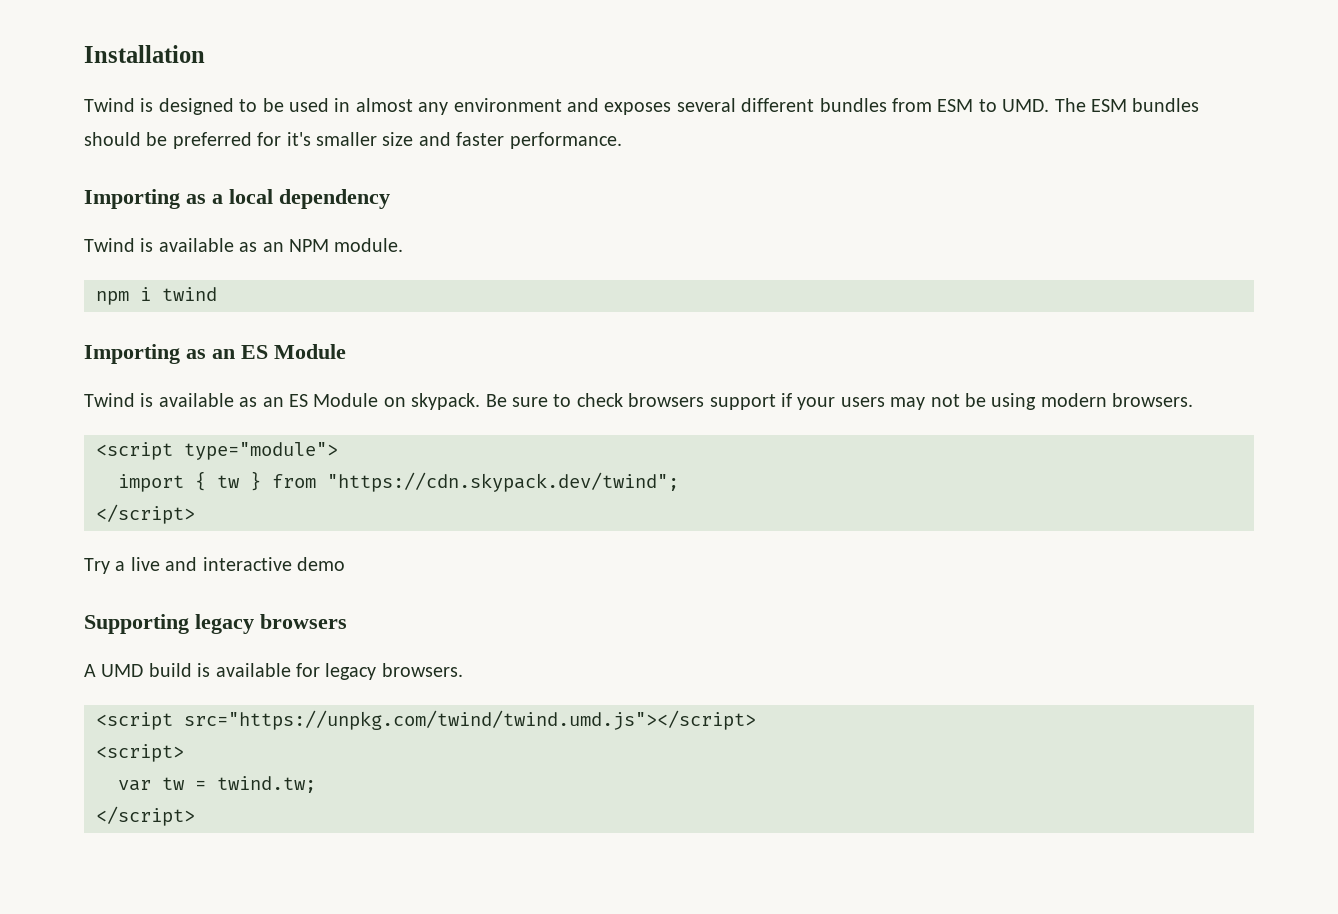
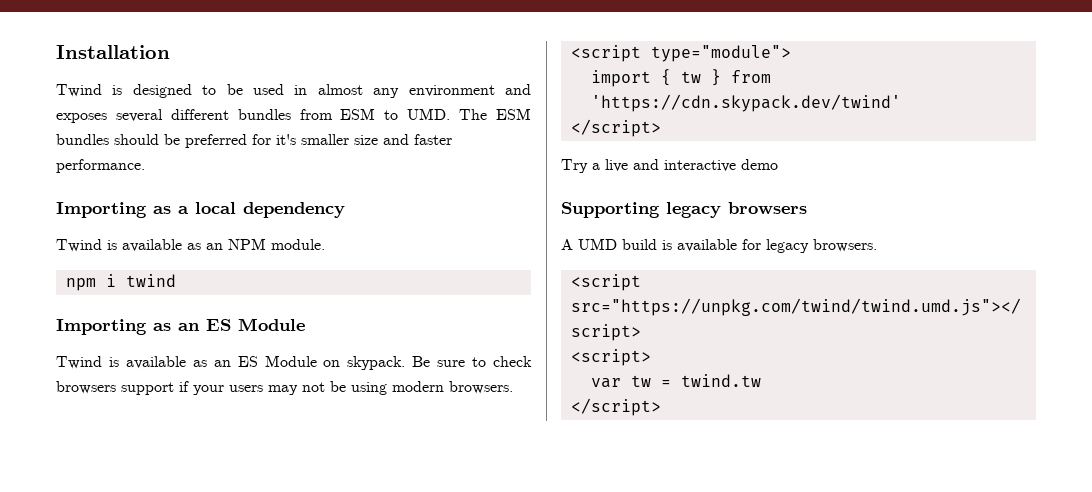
[327,472,679,492] "https://cdn.skypack.dev/twind"; -> [590,94,901,112] 'https://cdn.skypack.dev/twind'
[217,776,316,793] twind.tw; -> [680,374,761,387] twind.tw

